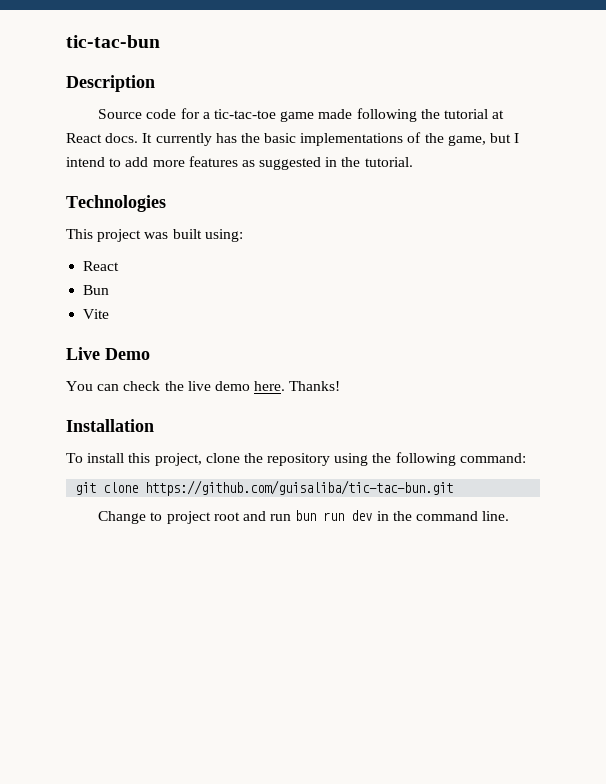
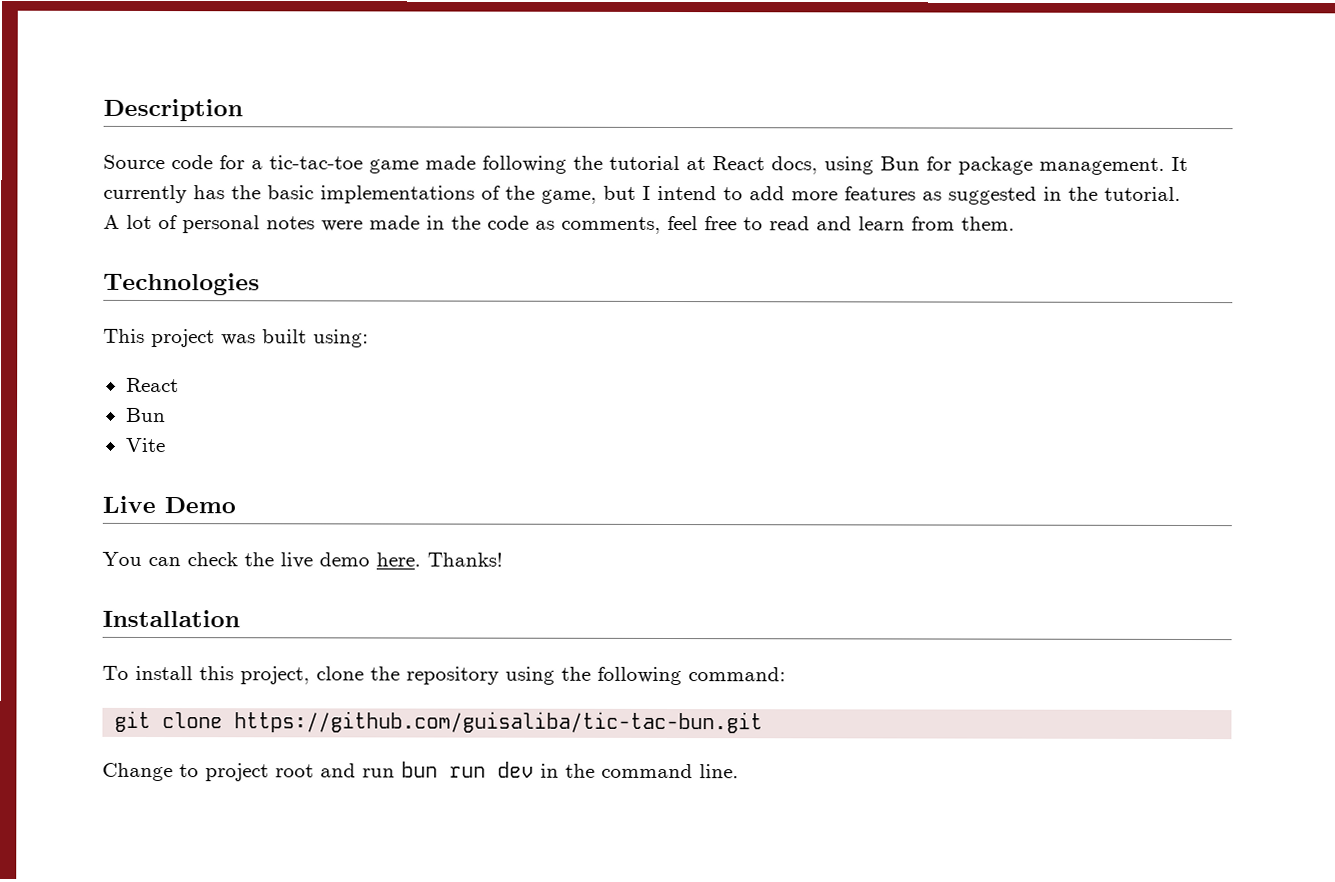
[66,35,160,48] tic-tac-bun // -> (103, 110) none
[105,133,139,143] docs. -> [771,156,1165,175] docs, using Bun for package management.
(413, 162) none -> [103,214,1015,234] // A lot of personal notes were made in the code as comments, feel free to read and learn from them.

